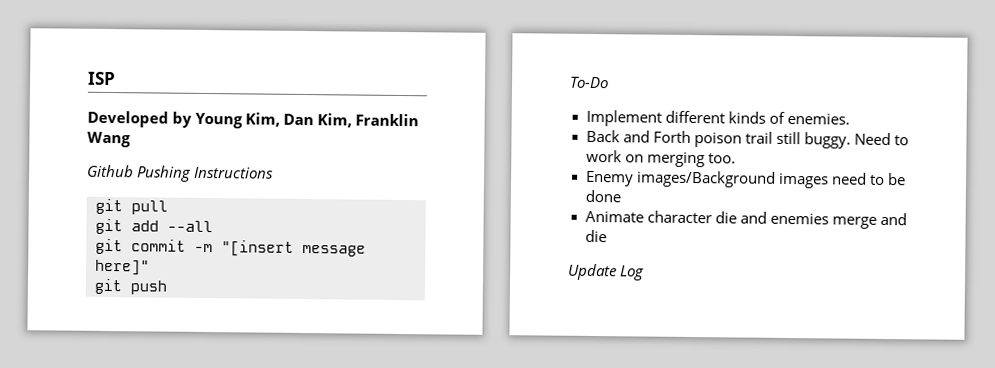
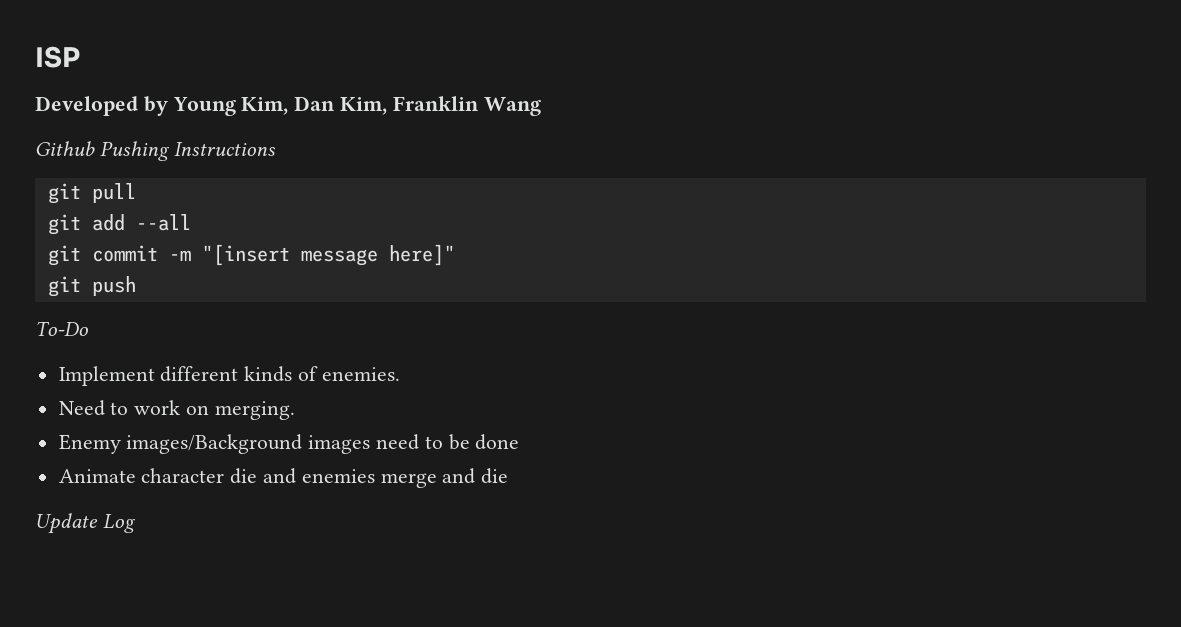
[585,129,851,149] Back and Forth poison trail still buggy. -> (400, 374) none
[646,151,736,168] merging too. -> [214,401,295,420] merging.

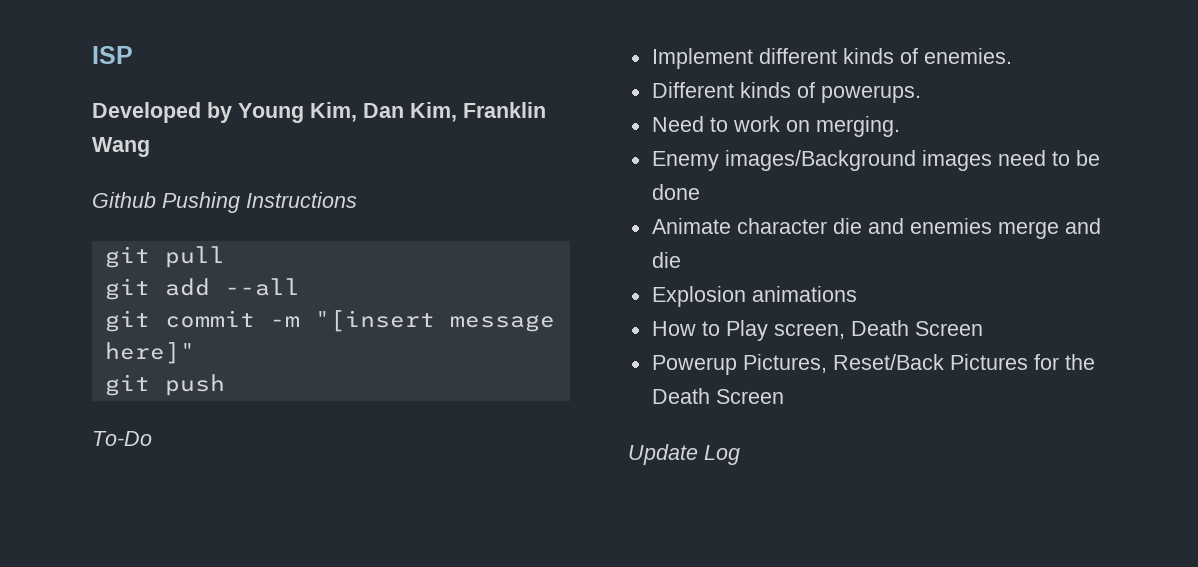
(400, 374) none -> [651,82,921,103] // Different kinds of powerups.
(509, 476) none -> [651,286,857,307] [651,320,983,341] [651,354,1095,375] [651,388,784,404] // Explosion animations // How to Play screen, Death Screen // Powerup Pictures, Reset/Back Pictures for the Death Screen

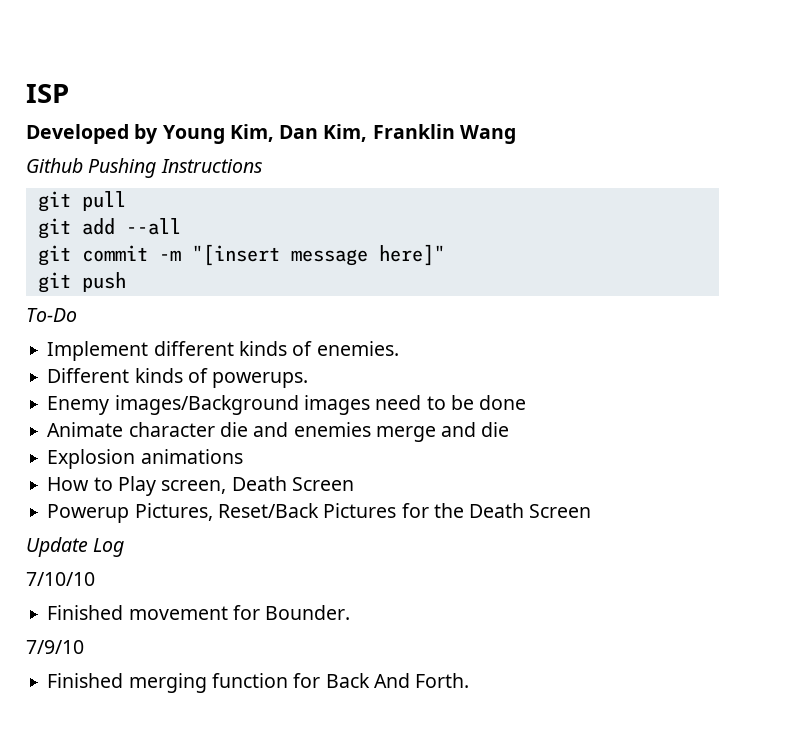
[651,116,900,137] // Need to work on merging. -> (309, 380) none
(740, 455) none -> [26,572,95,586] [47,605,351,620] [26,640,84,654] [47,673,470,693] // 7/10/10 // Finished movement for Bounder. // 7/9/10 // Finished merging function for Back And Forth.

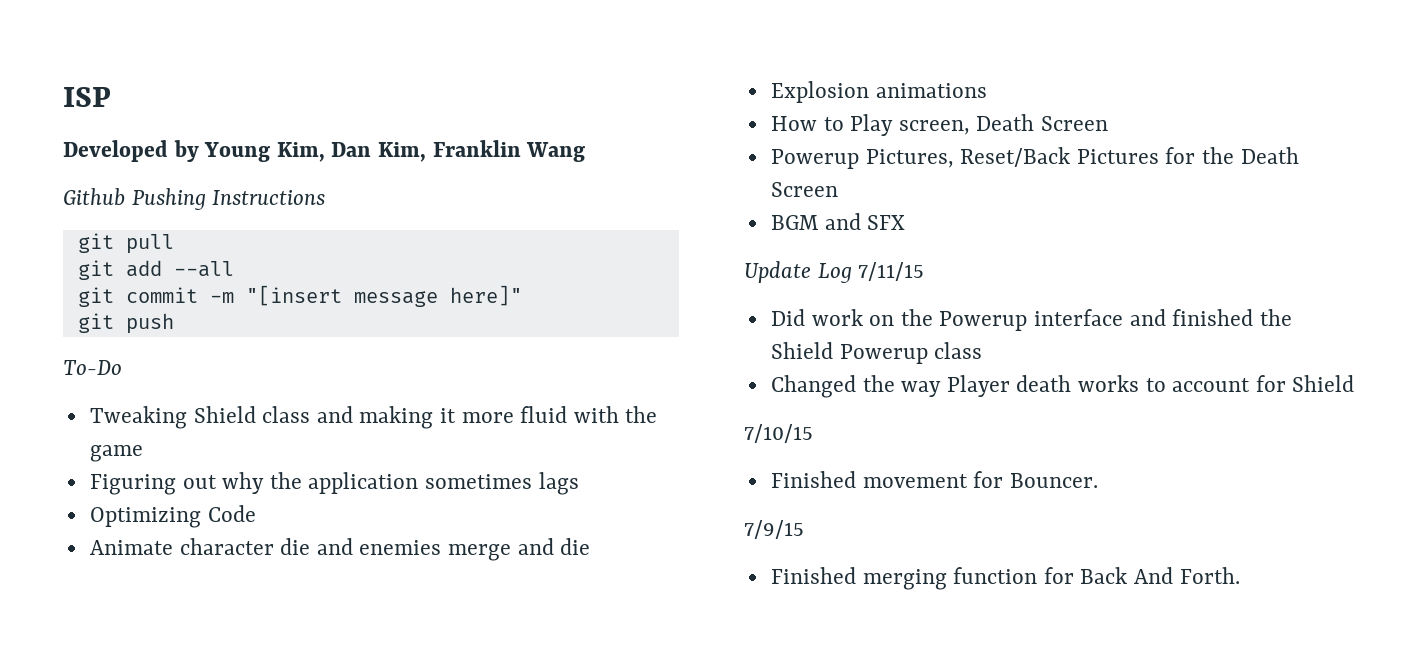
[47,341,399,361] [47,368,309,388] [47,395,527,415] Implement different kinds of enemies. // Different kinds of powerups. // Enemy images/Background images need to be done -> [89,406,658,429] [89,445,143,462] [89,472,579,495] [89,505,256,528] Tweaking Shield class and making it more fluid with the game // Figuring out why the application sometimes lags // Optimizing Code
(592, 511) none -> [770,213,906,230] // BGM and SFX
[26,572,95,586] // 7/10/10 -> [858,262,925,281] [770,309,1292,331] [770,342,983,364] [770,375,1355,398] [744,424,813,443] 7/11/15 // Did work on the Powerup interface and finished the Shield Powerup class // Changed the way Player death works to account for Shield // 7/10/15
[265,605,351,620] [26,640,84,654] Bounder. // 7/9/10 -> [1009,473,1098,488] [744,520,804,539] Bouncer. // 7/9/15

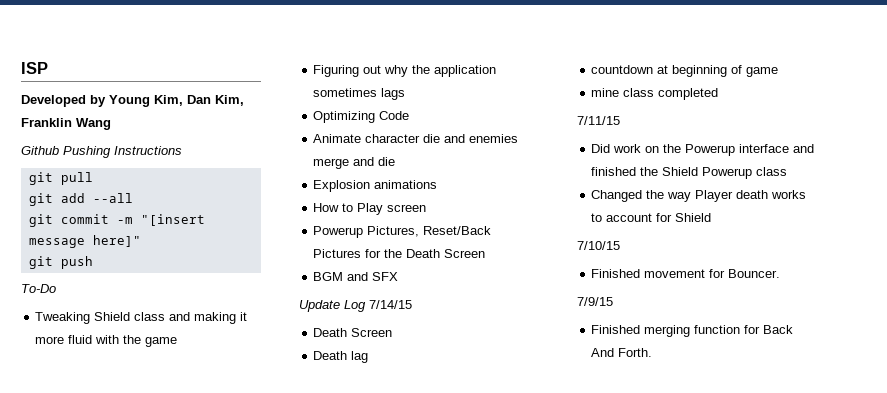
[898,114,1109,135] screen, Death Screen -> [387,204,427,212] screen
(852, 273) none -> [369,300,412,309] [313,328,393,337] [313,351,369,363] [591,65,779,77] [591,88,719,100] 7/14/15 // Death Screen // Death lag // countdown at beginning of game // mine class completed //

